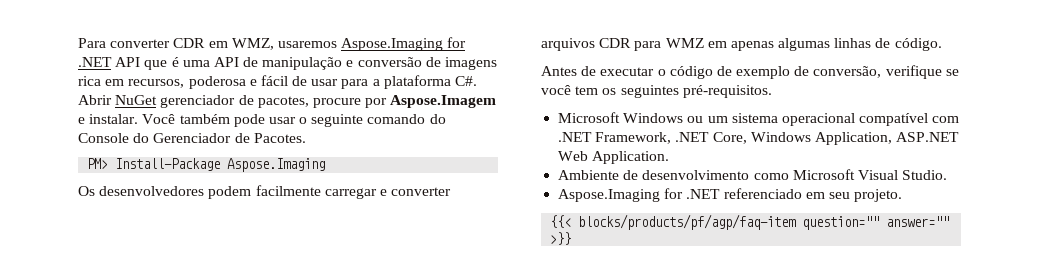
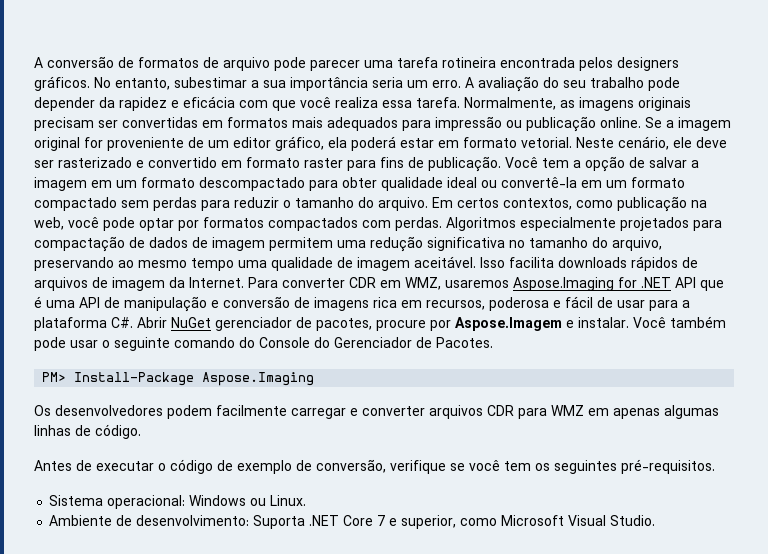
(78, 43) none -> [34,56,679,71] [34,76,680,92] [34,96,691,111] [34,116,731,132] [34,136,727,151] [34,156,699,172] [34,177,685,191] [34,196,707,212] [34,217,722,231] [34,236,662,252] [34,256,698,271] [34,277,244,291] A conversão de formatos de arquivo pode parecer uma tarefa rotineira encontrada pelos designers gráficos. No entanto, subestimar a sua importância seria um erro. A avaliação do seu trabalho pode depender da rapidez e eficácia com que você realiza essa tarefa. Normalmente, as imagens originais precisam ser convertidas em formatos mais adequados para impressão ou publicação online. Se a imagem original for proveniente de um editor gráfico, ela poderá estar em formato vetorial. Neste cenário, ele deve ser rasterizado e convertido em formato raster para fins de publicação. Você tem a opção de salvar a imagem em um formato descompactado para obter qualidade ideal ou convertê-la em um formato compactado sem perdas para reduzir o tamanho do arquivo. Em certos contextos, como publicação na web, você pode optar por formatos compactados com perdas. Algoritmos especialmente projetados para compactação de dados de imagem permitem uma redução significativa no tamanho do arquivo, preservando ao mesmo tempo uma qualidade de imagem aceitável. Isso facilita downloads rápidos de arquivos de imagem da Internet.
[558,112,960,126] [558,132,960,145] [558,151,670,164] [558,169,948,180] [558,188,903,202] [550,214,950,230] [550,232,572,245] Microsoft Windows ou um sistema operacional compatível com .NET Framework, .NET Core, Windows Application, ASP.NET Web Application. // Ambiente de desenvolvimento como Microsoft Visual Studio. // Aspose.Imaging for .NET referenciado em seu projeto. // {{< blocks/products/pf/agp/faq-item question="" answer="" >}} -> [49,495,307,509] [49,515,656,529] Sistema operacional: Windows ou Linux. // Ambiente de desenvolvimento: Suporta .NET Core 7 e superior, como Microsoft Visual Studio.

